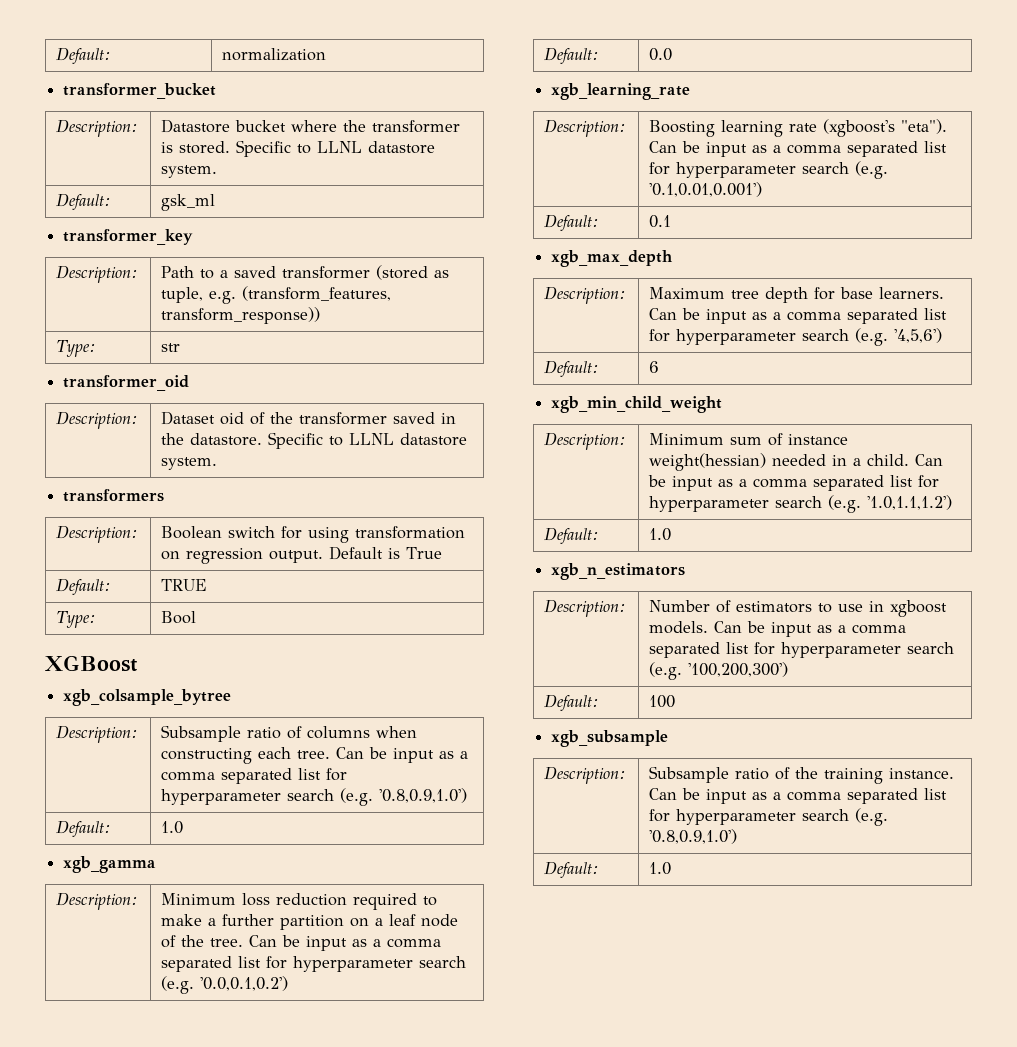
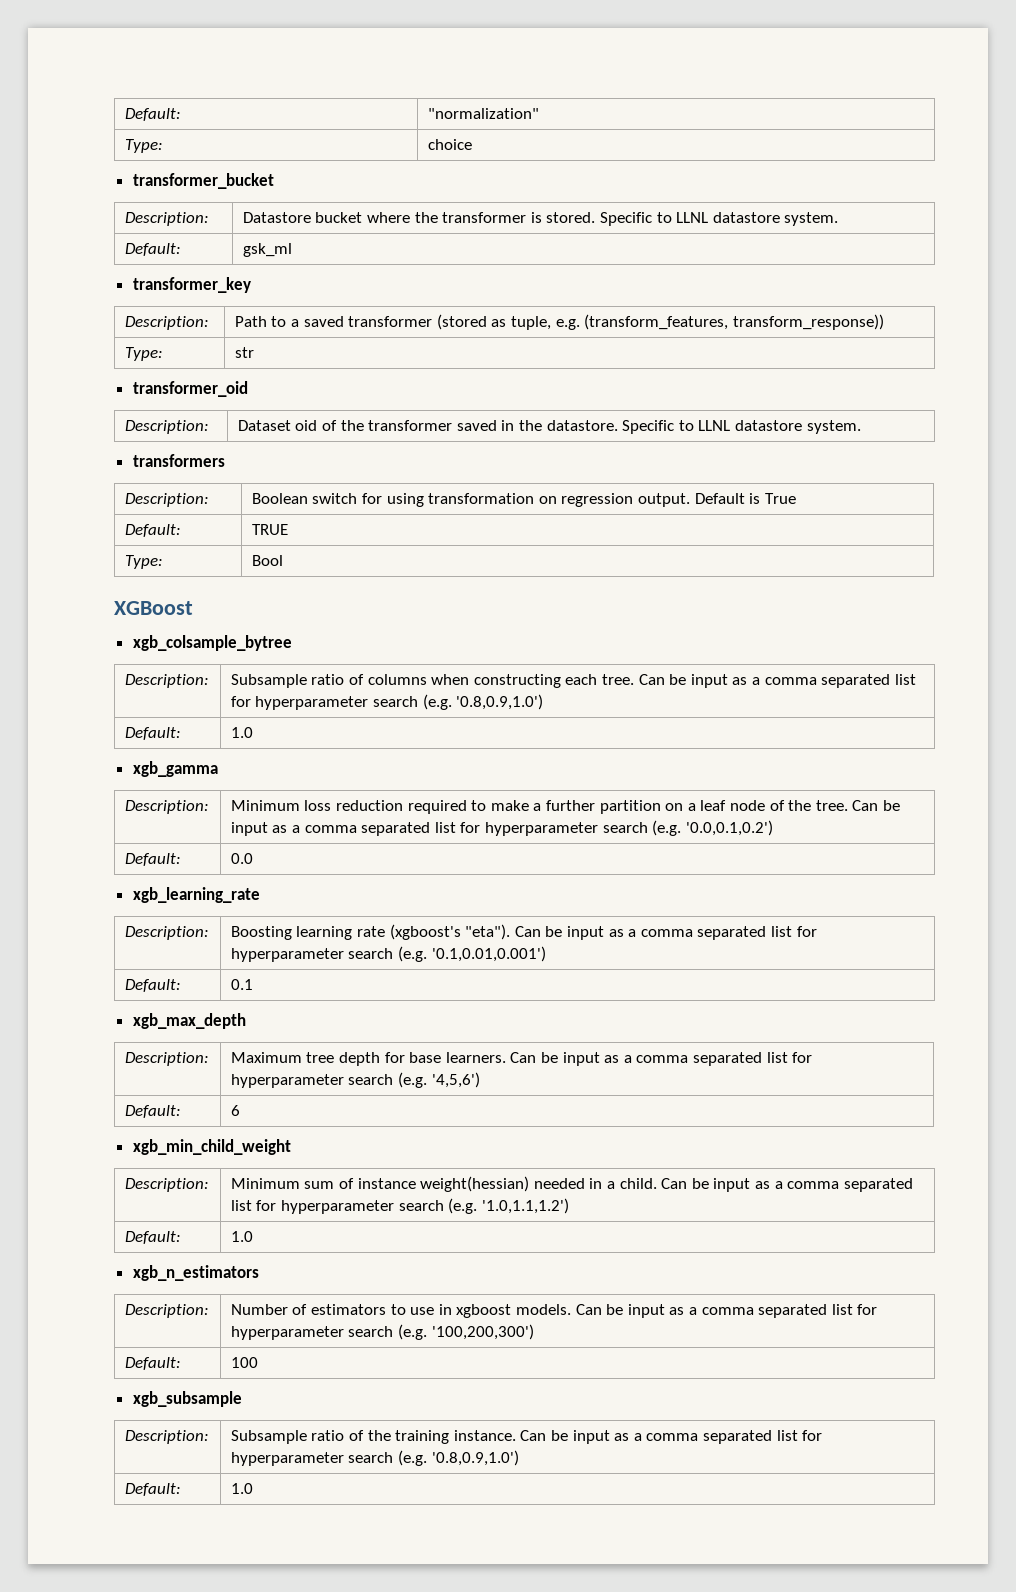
[56,47,112,65] [222,48,327,61] Default: | normalization -> [124,108,181,121] [427,108,539,119] [124,139,163,153] [427,139,472,150] Default: | "normalization" // Type: | choice

